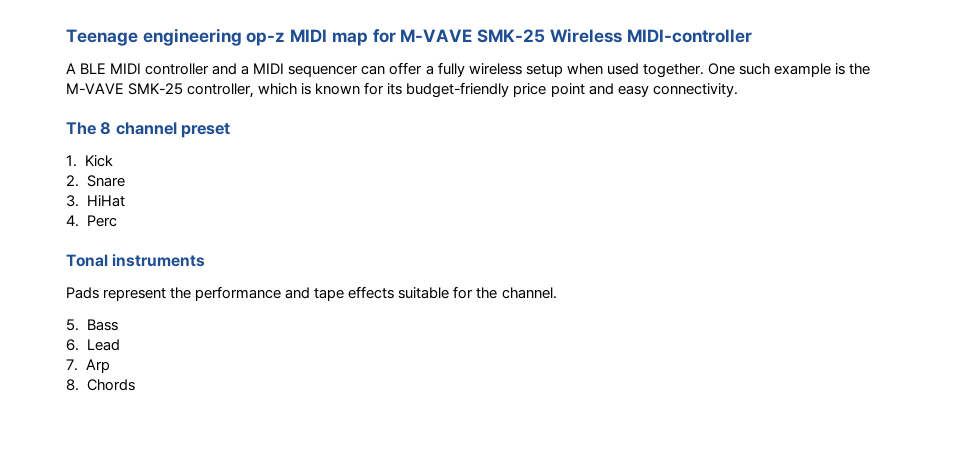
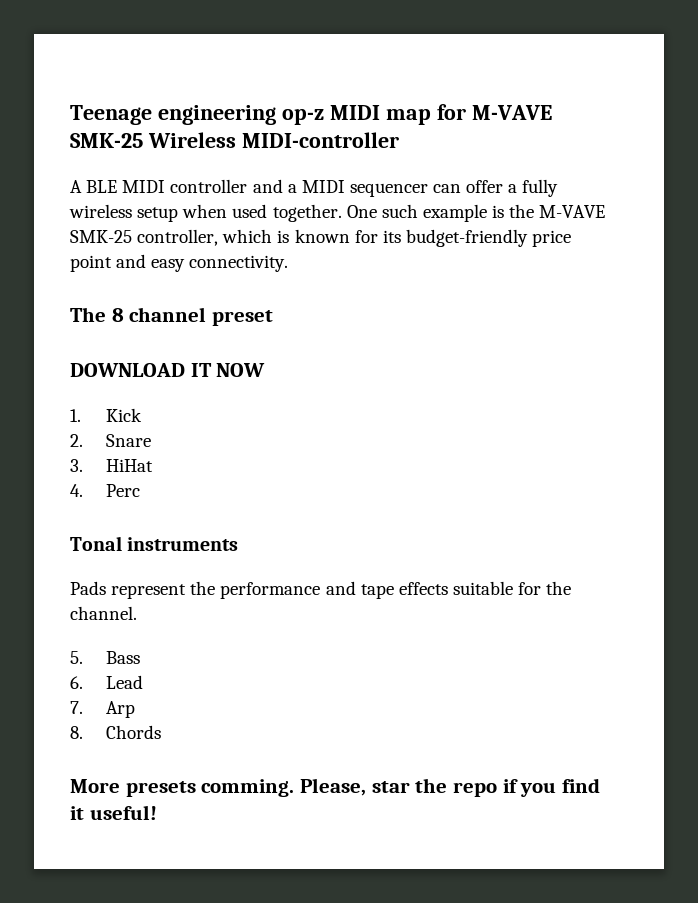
(231, 130) none -> [70,363,266,377] // DOWNLOAD IT NOW
(135, 385) none -> [70,778,601,797] [70,805,157,820] // More presets comming. Please, star the repo if you find it useful!

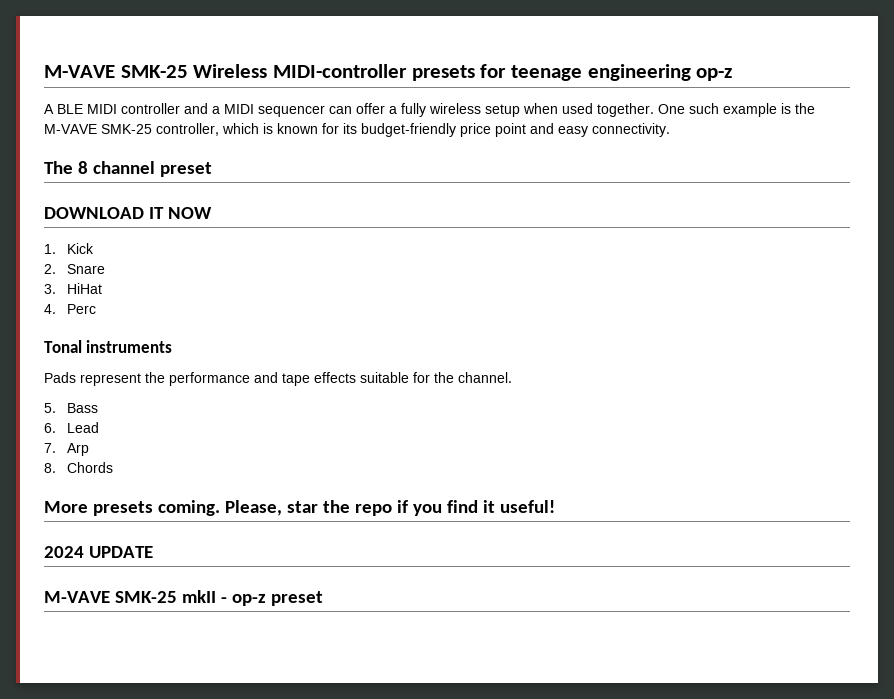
[70,104,466,125] Teenage engineering op-z MIDI map for -> (44, 71) none
(399, 140) none -> [411,64,733,81] presets for teenage engineering op-z
[201,779,295,797] comming. -> [157,500,220,516] coming.
(157, 812) none -> [44,546,153,558] [44,590,323,606] // 2024 UPDATE // M-VAVE SMK-25 mkII - op-z preset

